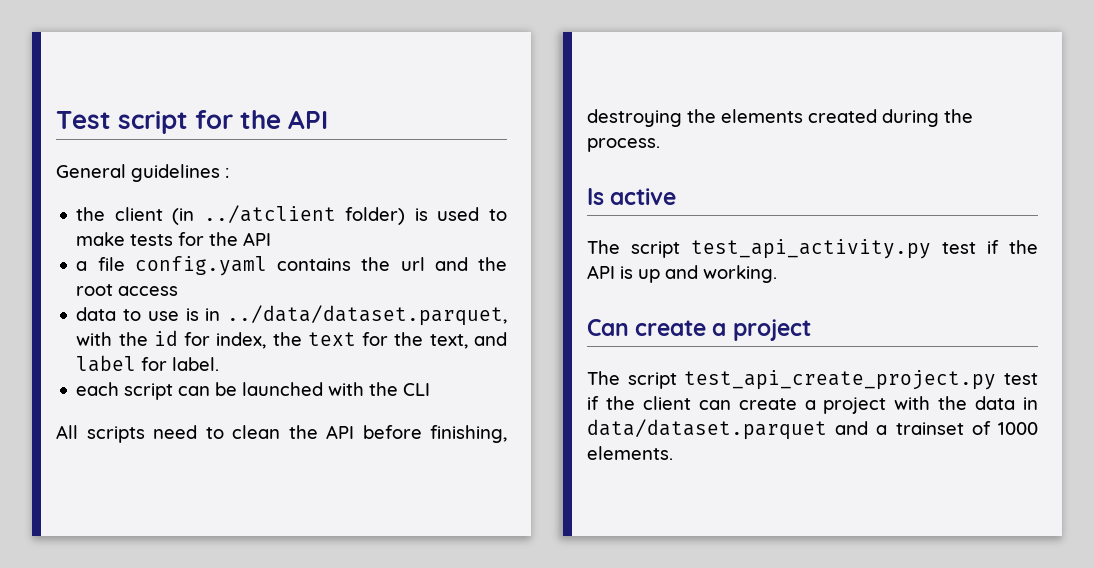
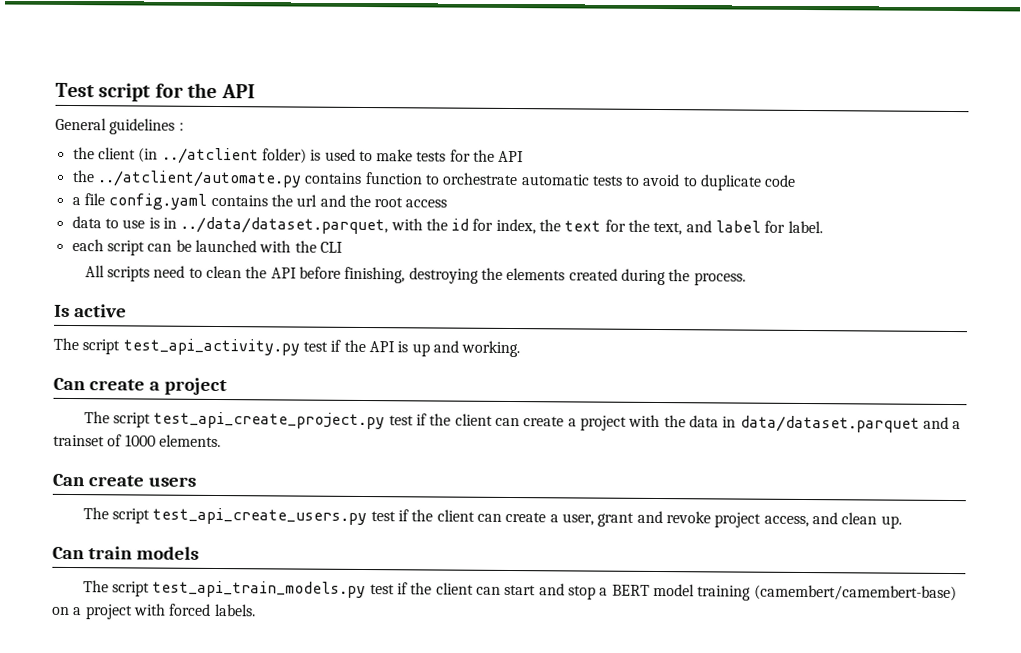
(272, 239) none -> [71,170,797,191] // the ../atclient/automate.py contains function to orchestrate automatic tests to avoid to duplicate code
(673, 453) none -> [52,473,196,487] [82,507,902,529] [52,546,199,560] [82,580,957,602] [52,603,256,620] // Can create users // The script test_api_create_users.py test if the client can create a user, grant and revoke project access, and clean up. // Can train models // The script test_api_train_models.py test if the client can start and stop a BERT model training (camembert/camembert-base) on a project with forced labels.

